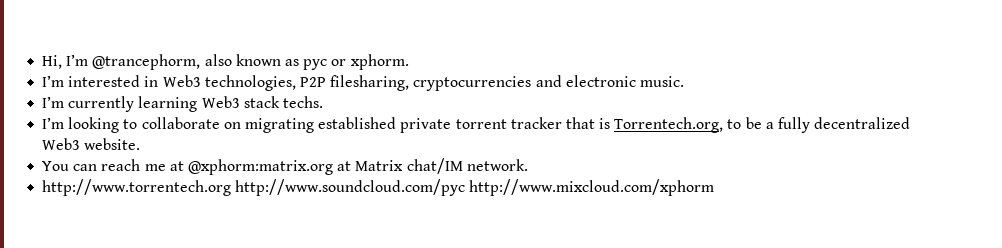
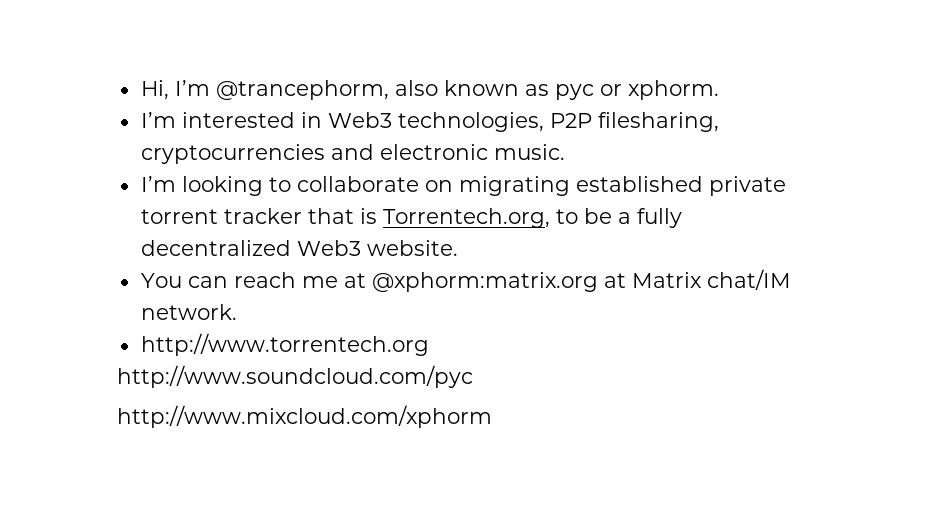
[42,96,323,112] // I’m currently learning Web3 stack techs. -> (565, 152) none
(232, 187) none -> (429, 344) //
(466, 187) none -> (473, 376) //

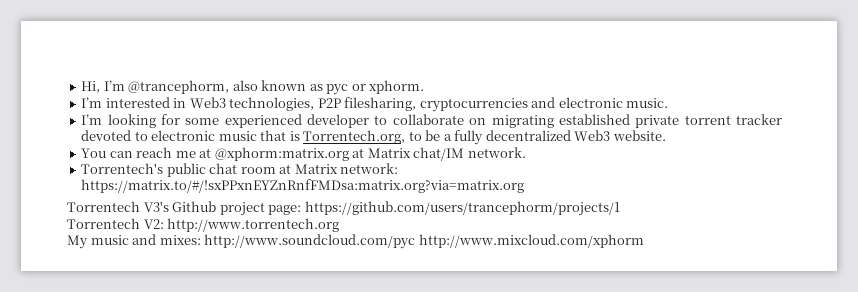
(263, 186) none -> [161,114,370,128] for some experienced developer
(302, 216) none -> [81,130,257,141] devoted to electronic music
[140,333,429,356] http://www.torrentech.org // -> [81,163,399,177] [81,179,525,193] [67,201,620,216] [67,218,340,232] [67,234,201,249] Torrentech's public chat room at Matrix network: https://matrix.to/#/!sxPPxnEYZnRnfFMDsa:matrix.org?via=matrix.org // Torrentech V3's Github project page: https://github.com/users/trancephorm/projects/1 // Torrentech V2: http://www.torrentech.org // My music and mixes:
(473, 376) // -> (416, 241) none

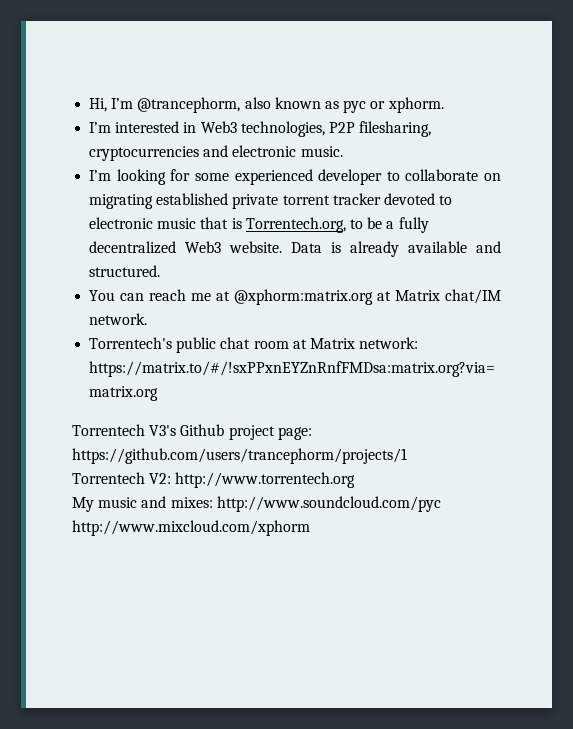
(666, 135) none -> [291,241,501,257] [89,265,161,277] Data is already available and structured.

